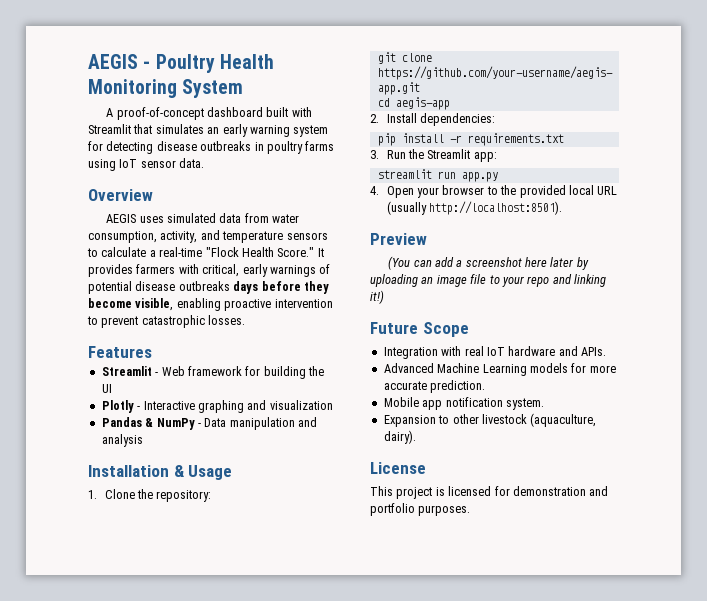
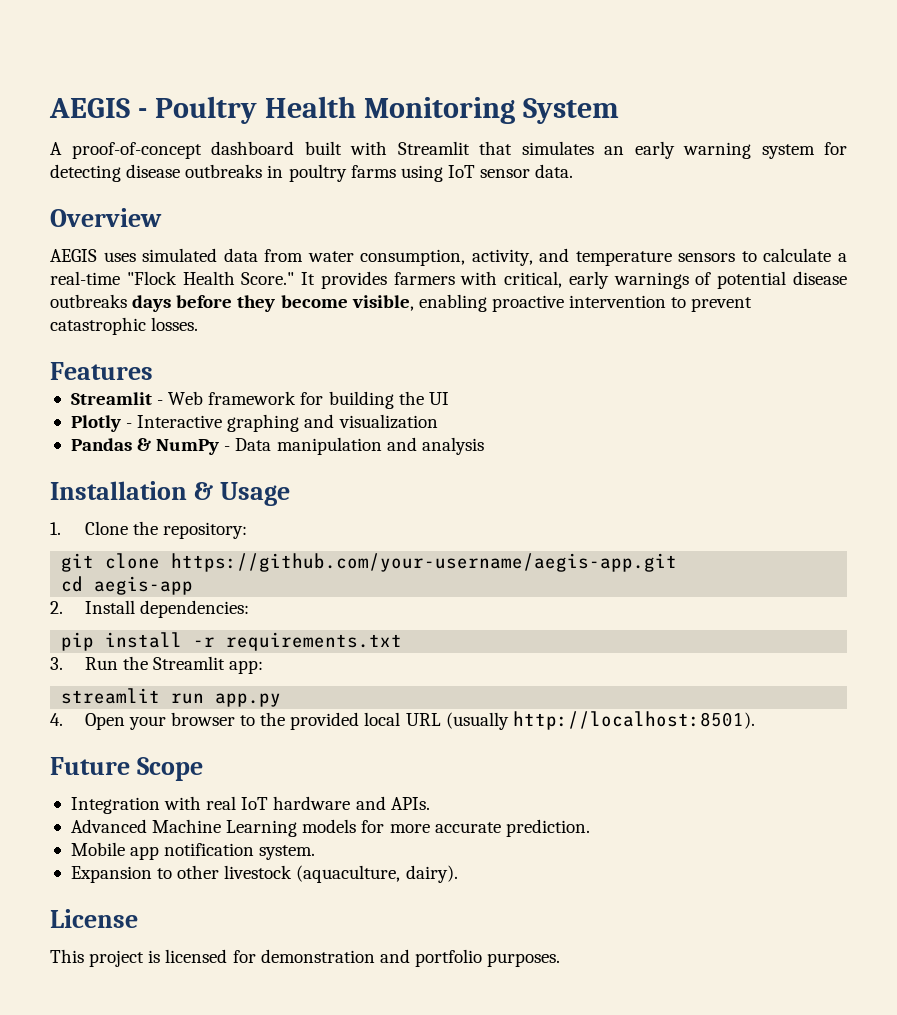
[370,233,427,245] [388,256,589,270] [370,274,606,287] [370,290,384,304] // Preview // (You can add a screenshot here later by uploading an image file to your repo and linking it!) -> (755, 720) none

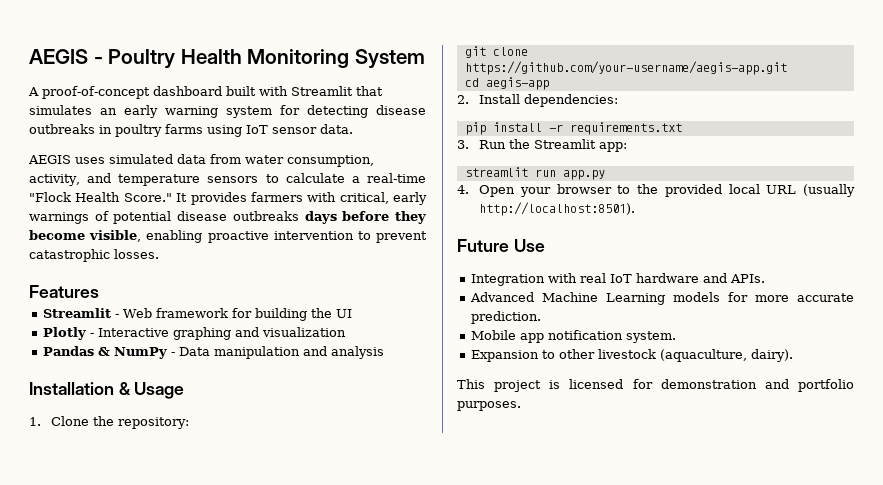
[50,208,162,227] // Overview -> (353, 129) none
[136,757,203,781] Scope -> [513,239,545,252] Use
[50,909,138,928] // License -> (794, 355) none

